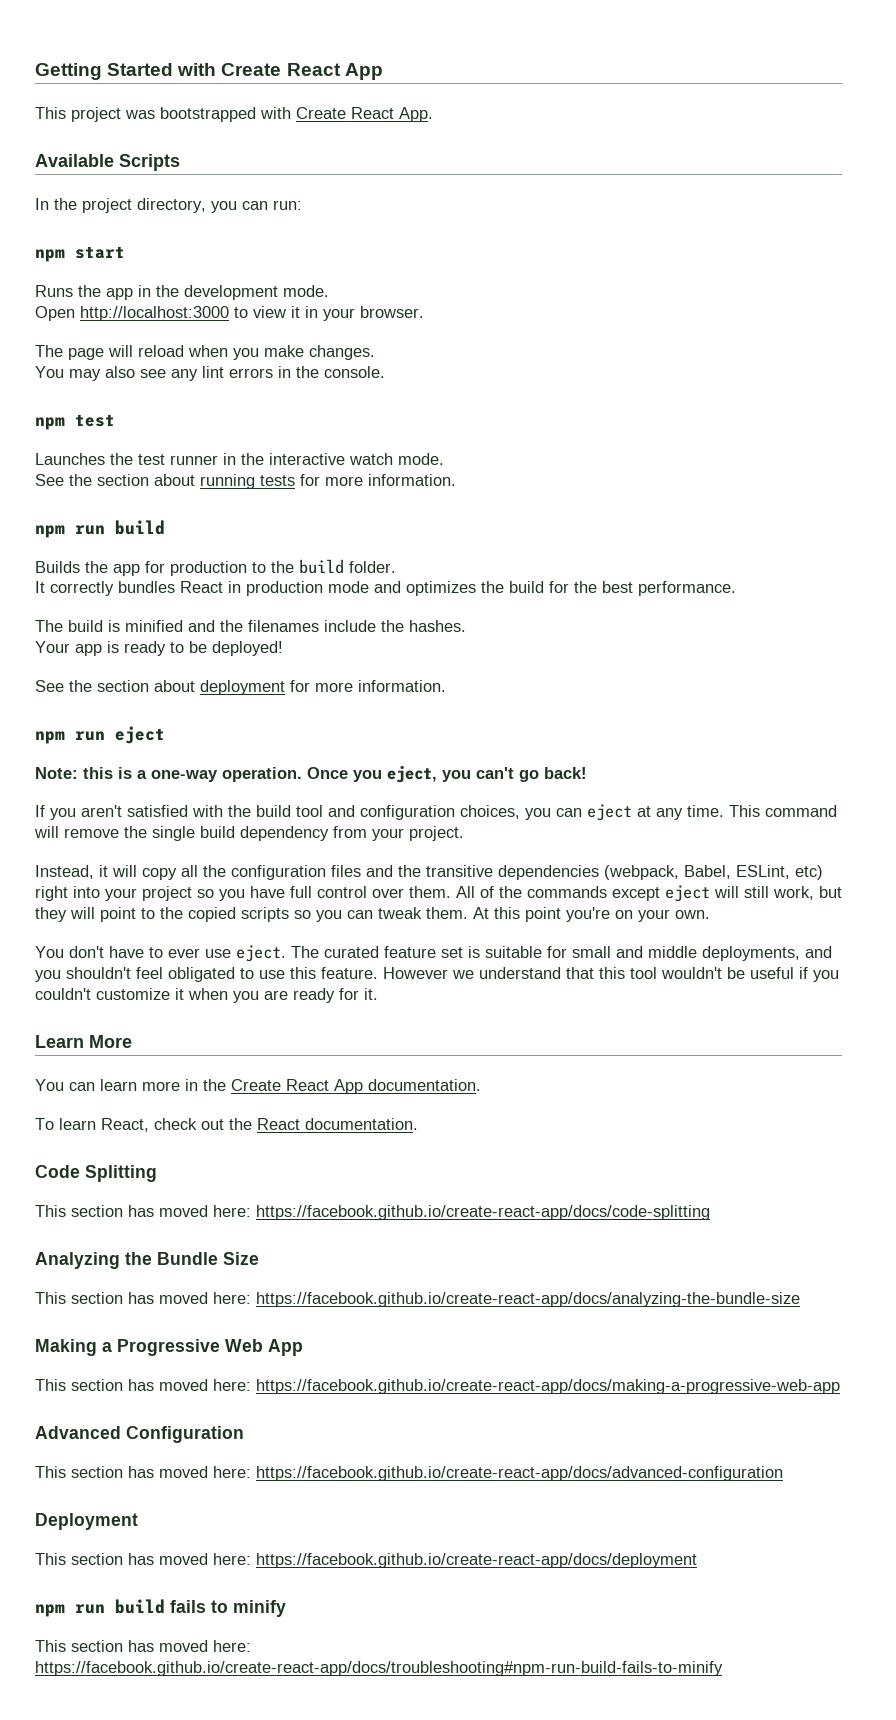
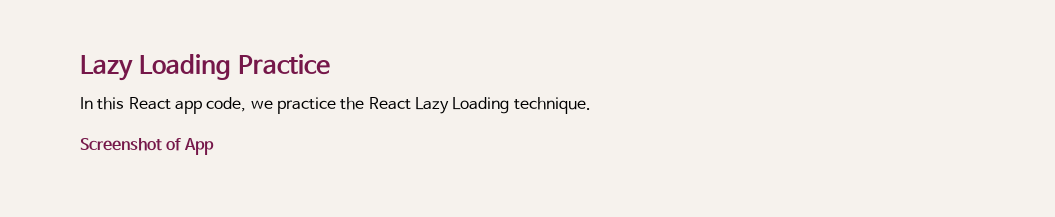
[35,63,383,80] [35,107,433,122] [35,154,180,171] [35,198,302,213] [35,246,125,262] [35,285,329,300] [35,306,424,321] [35,345,375,360] [35,366,385,381] [35,414,115,430] [35,453,444,465] [35,474,456,489] [35,520,165,538] [35,559,396,576] [35,581,736,596] [35,620,466,632] [35,641,283,656] [35,680,446,695] [35,726,165,744] [35,765,587,783] [35,804,837,821] [34,826,464,841] [35,865,823,880] [35,885,842,902] [35,907,710,922] [35,945,832,962] [35,967,839,982] [35,988,378,1003] [35,1035,132,1048] [35,1079,481,1094] [35,1118,418,1132] [35,1165,157,1182] [35,1205,710,1220] [35,1252,259,1269] [35,1292,800,1307] [35,1339,303,1356] [35,1379,840,1394] [35,1426,244,1443] [35,1466,783,1481] [35,1513,138,1530] [35,1553,697,1568] [35,1599,286,1617] [35,1640,251,1652] [35,1661,723,1676] Getting Started with Create React App // This project was bootstrapped with Create React App. // Available Scripts // In the project directory, you can run: // npm start // Runs the app in the development mode. // Open http://localhost:3000 to view it in your browser. // The page will reload when you make changes. // You may also see any lint errors in the console. // npm test // Launches the test runner in the interactive watch mode. // See the section about running tests for more information. // npm run build // Builds the app for production to the build folder. // It correctly bundles React in production mode and optimizes the build for the best performance. // The build is minified and the filenames include the hashes. // Your app is ready to be deployed! // See the section about deployment for more information. // npm run eject // Note: this is a one-way operation. Once you eject, you can't go back! // If you aren't satisfied with the build tool and configuration choices, you can eject at any time. This command will remove the single build dependency from your project. // Instead, it will copy all the configuration files and the transitive dependencies (webpack, Babel, ESLint, etc) right into your project so you have full control over them. All of the commands except eject will still work, but they will point to the copied scripts so you can tweak them. At this point you're on your own. // You don't have to ever use eject. The curated feature set is suitable for small and middle deployments, and you shouldn't feel obligated to use this feature. However we understand that this tool wouldn't be useful if you couldn't customize it when you are ready for it. // Learn More // You can learn more in the Create React App documentation. // To learn React, check out the React documentation. // Code Splitting // This section has moved here: https://facebook.github.io/create-react-app/docs/code-splitting // Analyzing the Bundle Size // This section has moved here: https://facebook.github.io/create-react-app/docs/analyzing-the-bundle-size // Making a Progressive Web App // This section has moved here: https://facebook.github.io/create-react-app/docs/making-a-progressive-web-app // Advanced Configuration // This section has moved here: https://facebook.github.io/create-react-app/docs/advanced-configuration // Deployment // This section has moved here: https://facebook.github.io/create-react-app/docs/deployment // npm run build fails to minify // This section has moved here: https://facebook.github.io/create-react-app/docs/troubleshooting#npm-run-build-fails-to-minify -> [80,54,330,81] [80,97,591,114] [80,138,214,155] Lazy Loading Practice // In this React app code, we practice the React Lazy Loading technique. // Screenshot of App

